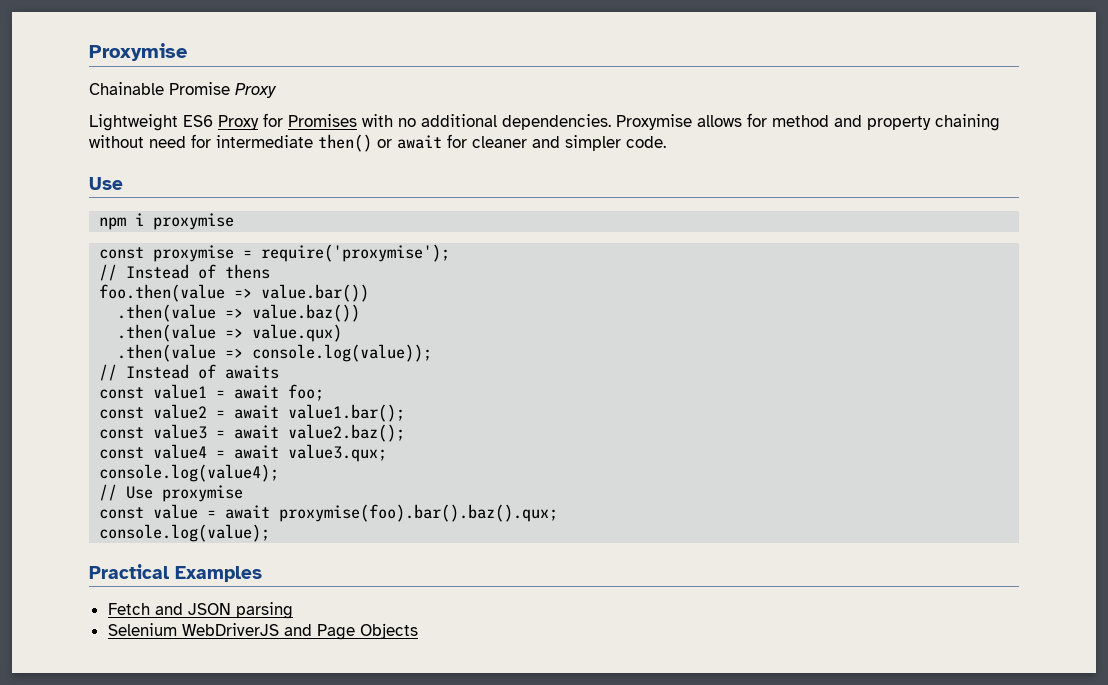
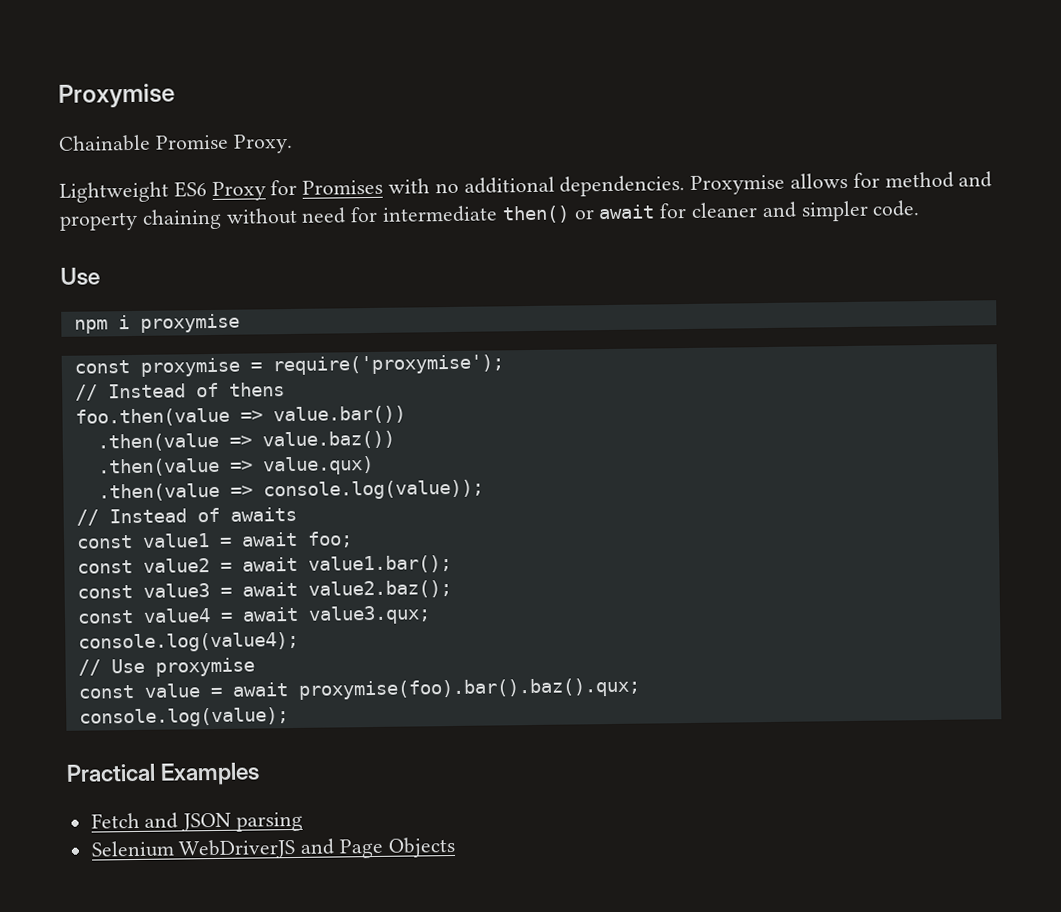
[235,83,277,98] Proxy -> [232,133,293,154] Proxy.

